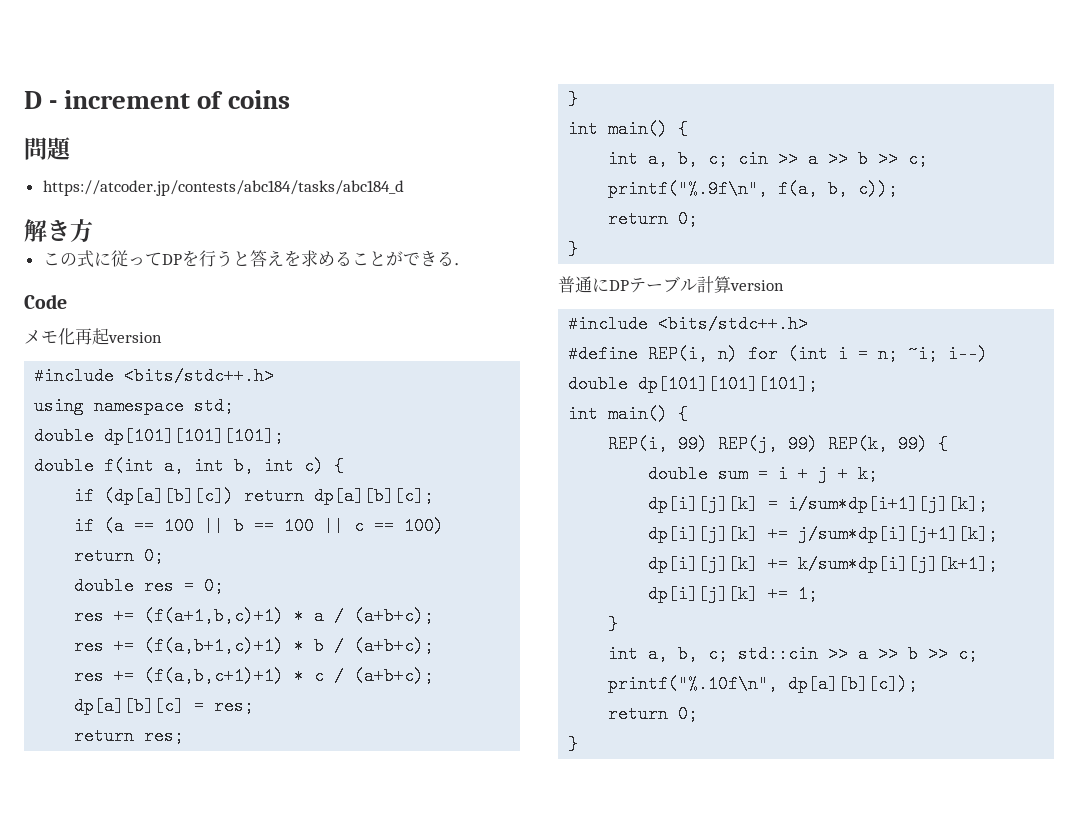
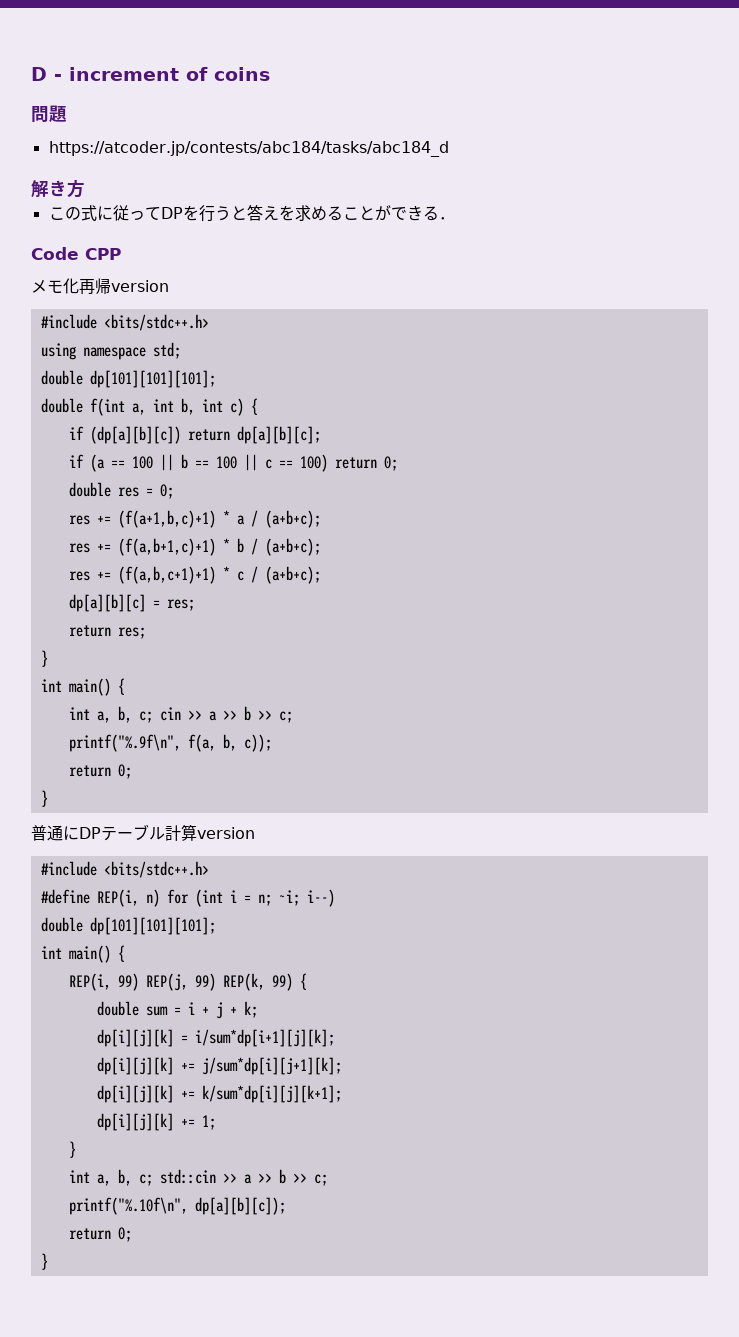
(67, 301) none -> [85,248,121,260] CPP
[92,328,109,345] 起 -> [95,278,111,294] 帰

